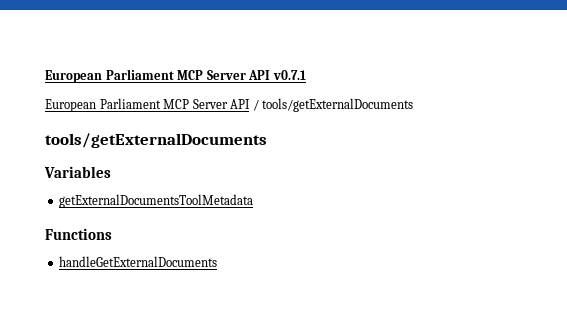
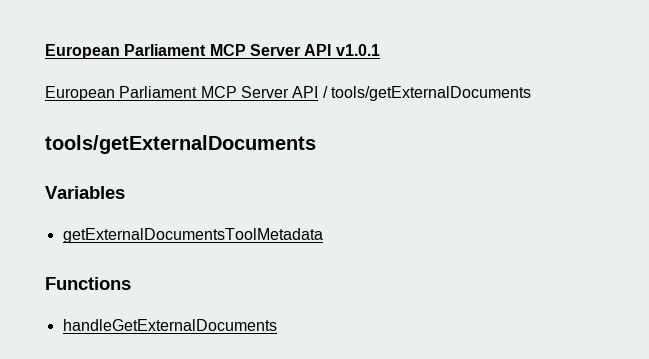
[45,69,306,83] European Parliament MCP Server API v0.7.1 -> [45,44,380,59] European Parliament MCP Server API v1.0.1

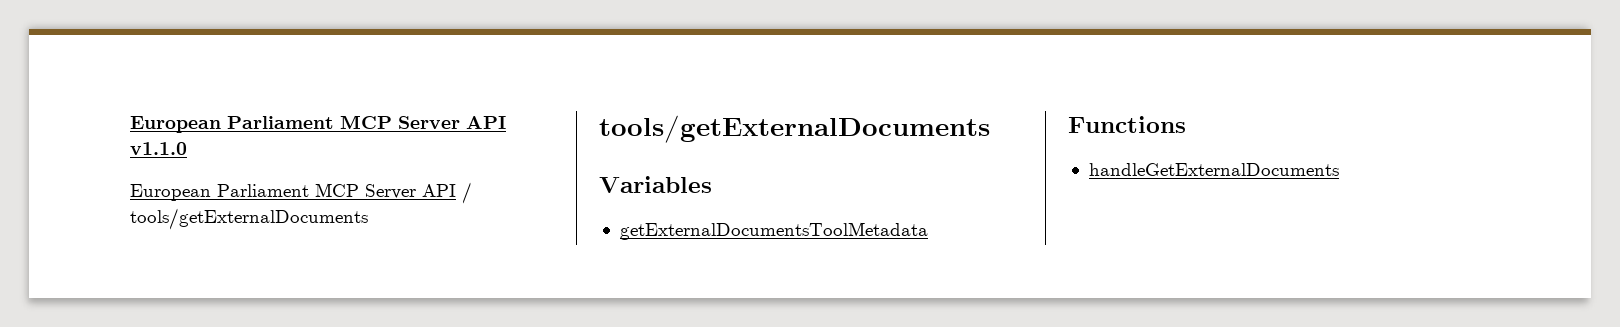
[45,44,380,59] European Parliament MCP Server API v1.0.1 -> [130,115,506,133] [130,142,187,155] European Parliament MCP Server API v1.1.0

